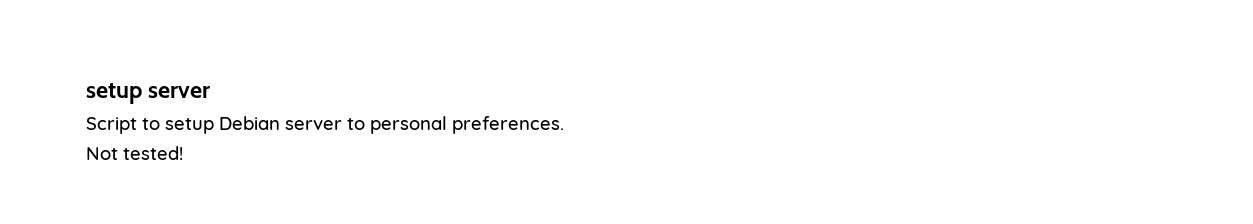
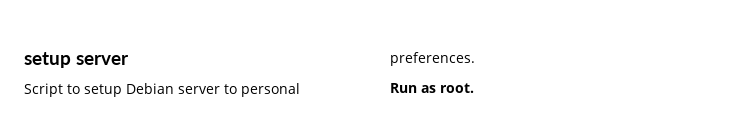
[86,146,183,160] Not tested! -> [390,83,474,93] Run as root.

